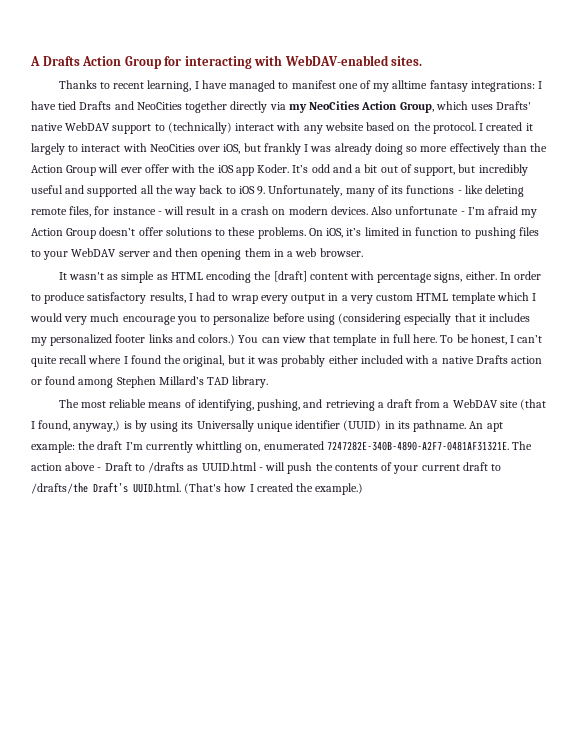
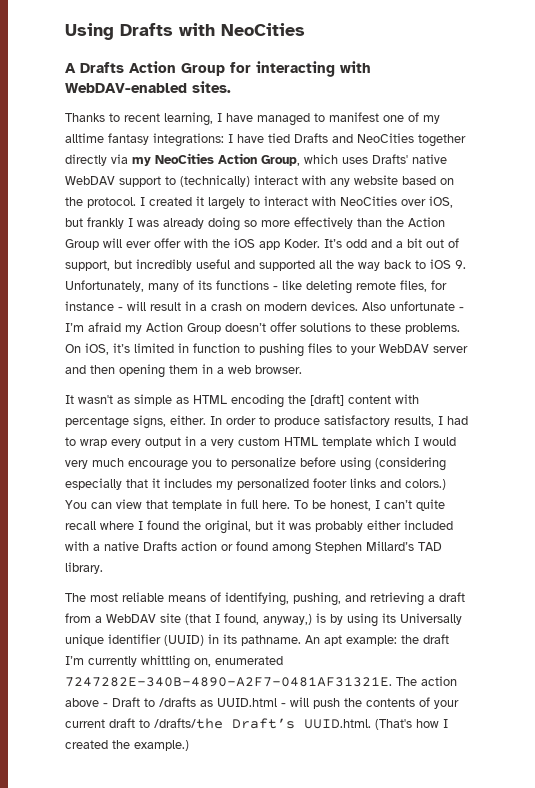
(30, 61) none -> [65,23,305,40] Using Drafts with NeoCities //

